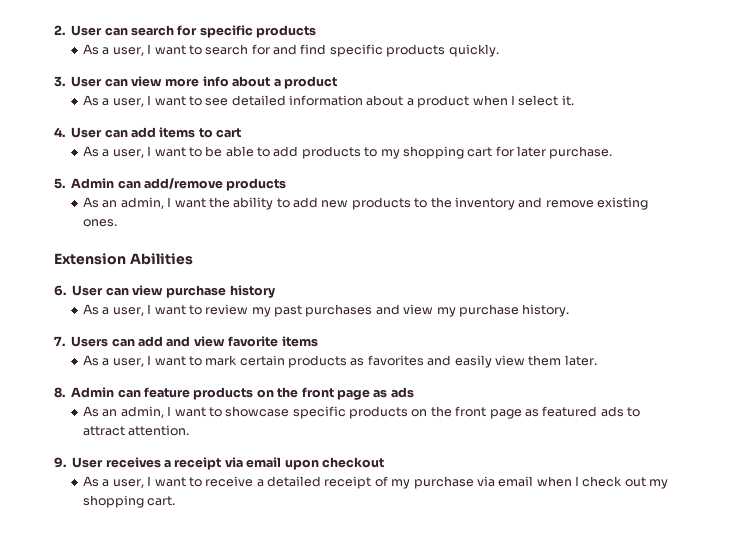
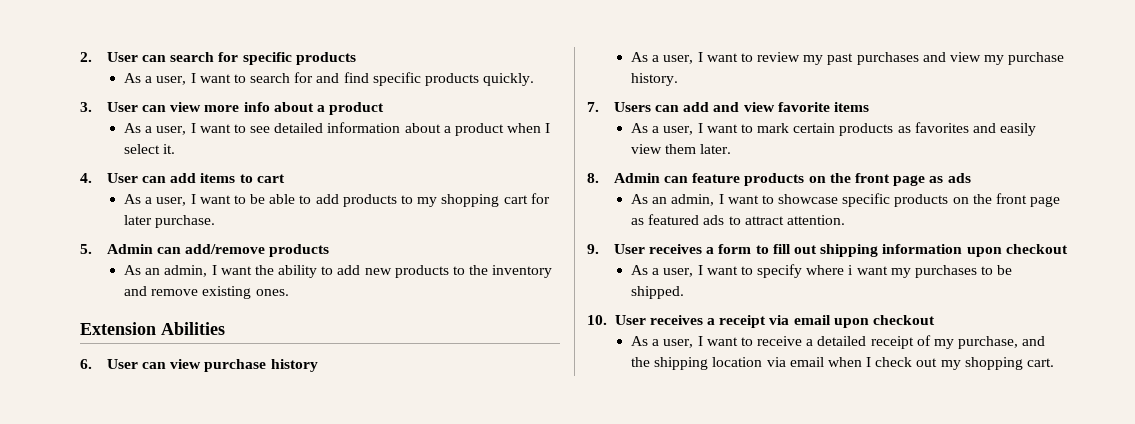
(171, 464) none -> [718,244,1068,257] [630,264,1013,278] [630,286,684,299] [587,315,716,325] form to fill out shipping information upon checkout // As a user, I want to specify where i want my purchases to be shipped. // 10. User receives a
[413,476,474,489] purchase -> [958,336,1046,349] [630,357,763,370] purchase, and the shipping location

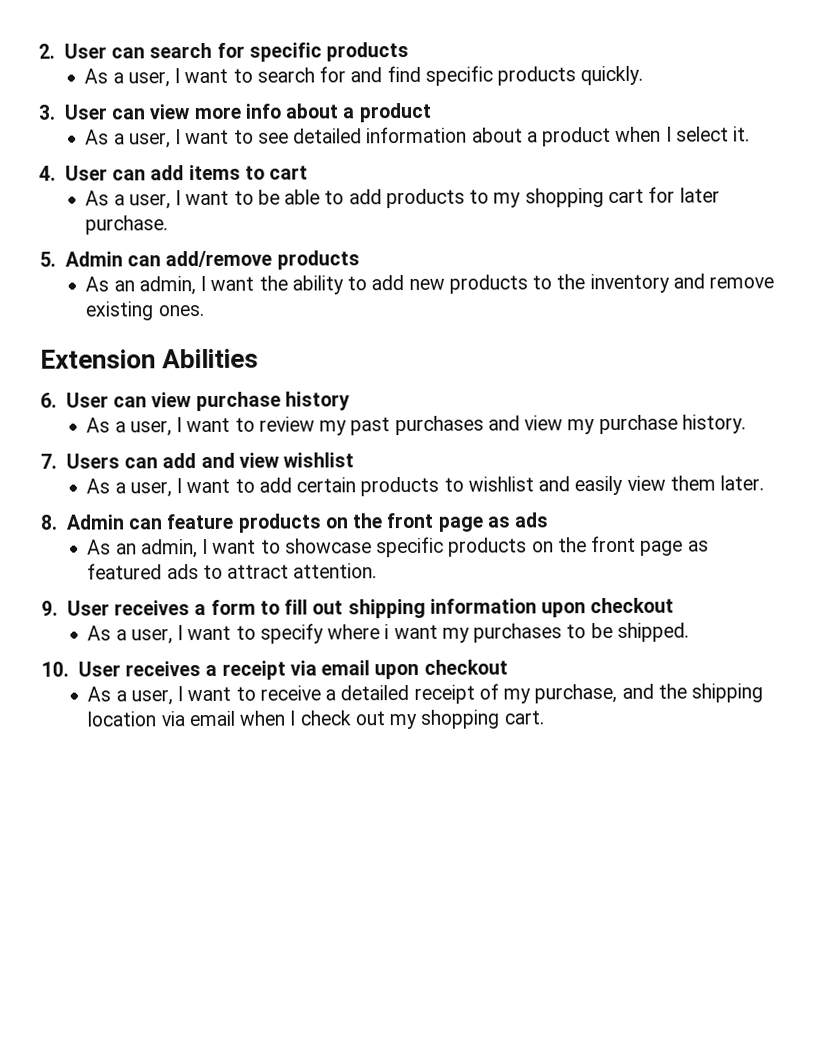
[777,102,870,112] [630,123,790,135] favorite items // As a user, I want to mark -> [283,452,355,468] [86,477,292,498] wishlist // As a user, I want to add
[897,122,969,133] as favorites -> [443,476,534,492] to wishlist

